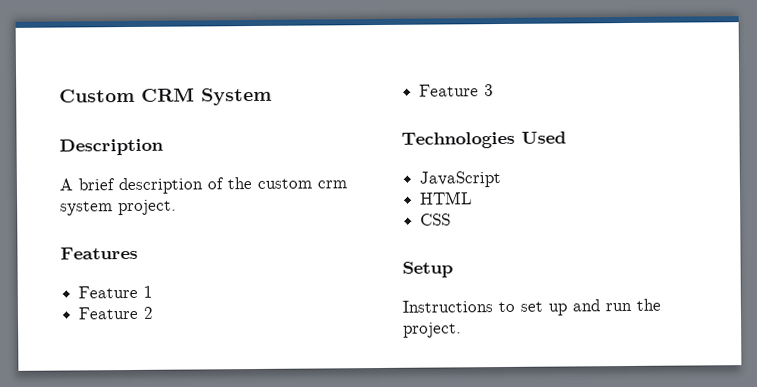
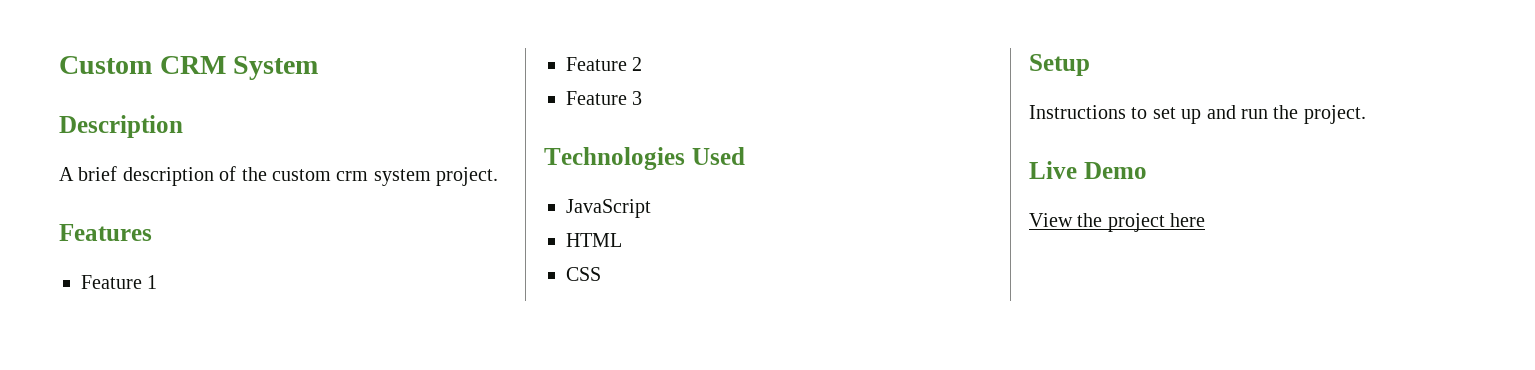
(462, 330) none -> [1029,161,1147,179] [1029,213,1206,232] // Live Demo // View the project here

